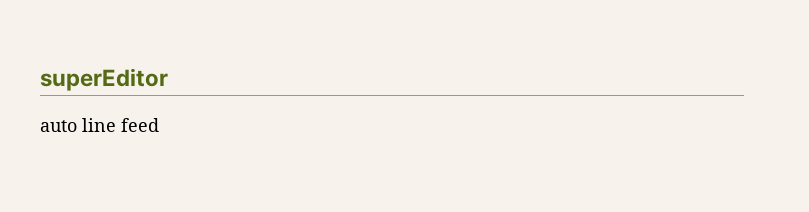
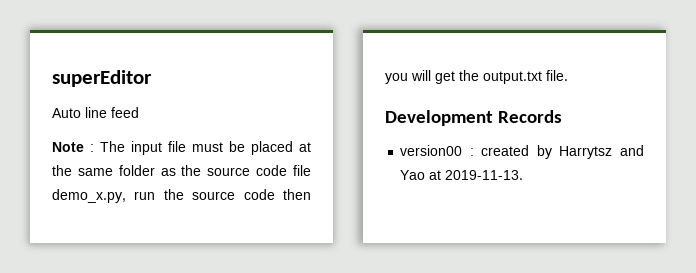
[40,120,77,132] auto -> [52,108,81,118] Auto
(159, 125) none -> [52,141,311,155] [52,165,311,176] [52,189,311,203] [385,70,568,84] [385,110,562,126] [400,145,644,159] [400,170,524,180] // Note : The input file must be placed at the same folder as the source code file demo_x.py, run the source code then you will get the output.txt file. // Development Records // version00 : created by Harrytsz and Yao at 2019-11-13.

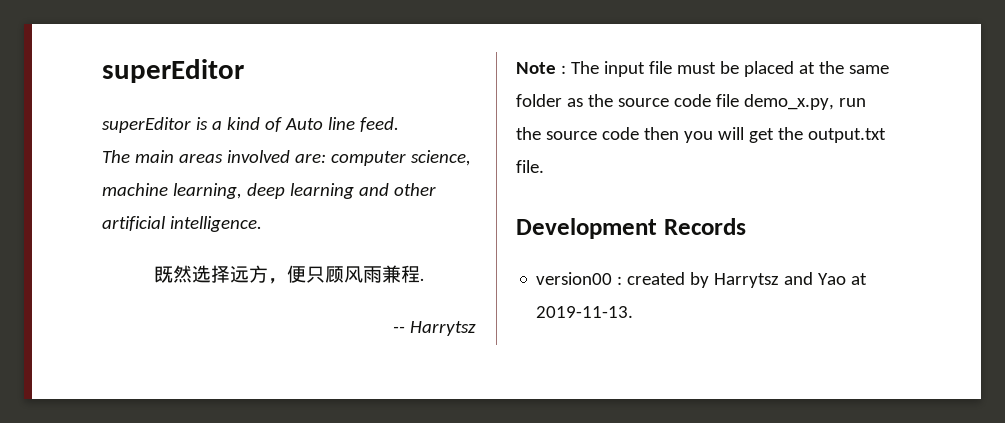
[52,107,139,118] Auto line feed -> [102,117,399,133] [102,150,471,166] [102,183,436,199] [102,216,262,232] [153,265,425,284] [393,321,476,336] superEditor is a kind of Auto line feed. // The main areas involved are: computer science, machine learning, deep learning and other artificial intelligence. // 既然选择远方，便只顾风雨兼程. // -- Harrytsz

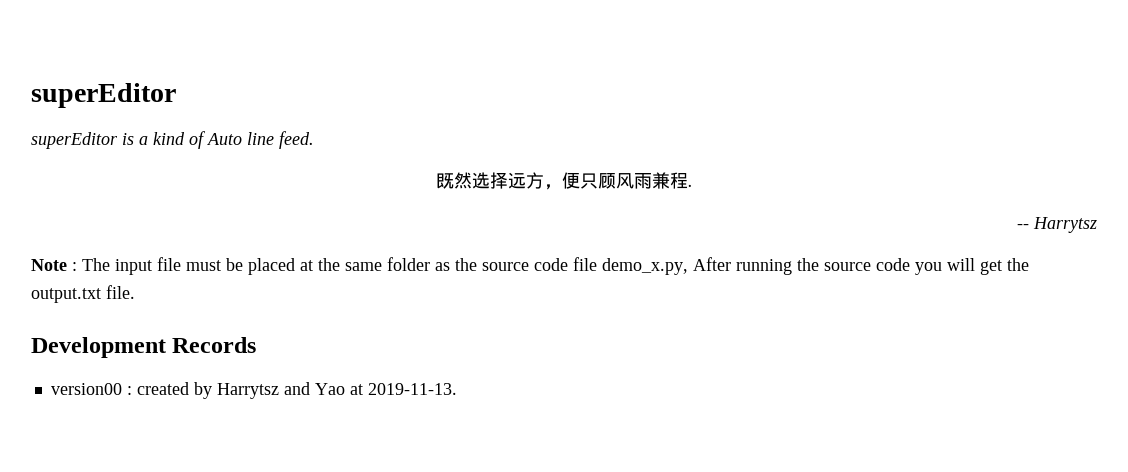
[102,150,471,166] [102,183,436,199] [102,216,262,232] // The main areas involved are: computer science, machine learning, deep learning and other artificial intelligence. -> (314, 140) none
[838,98,866,107] [516,127,679,140] run the source code then -> [693,257,910,275] After running the source code

